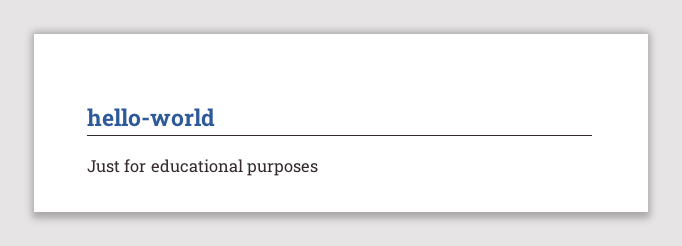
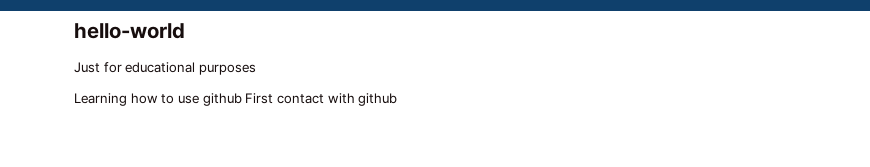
(319, 169) none -> [74,93,398,106] // Learning how to use github First contact with github

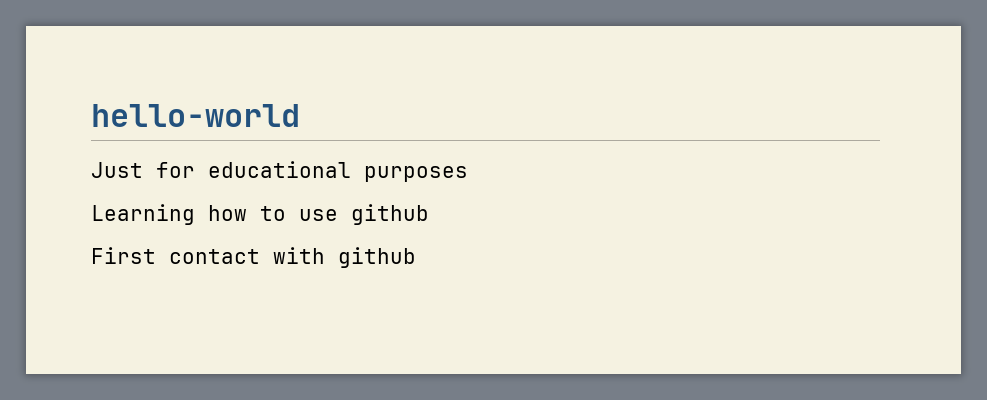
(242, 99) none -> (429, 214) //

